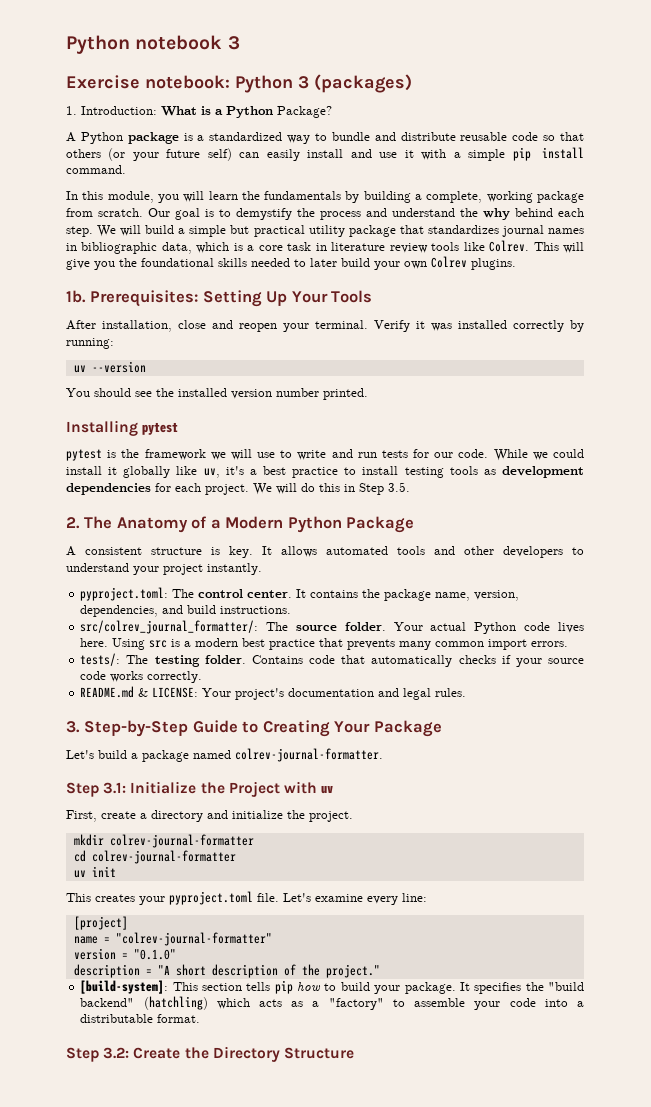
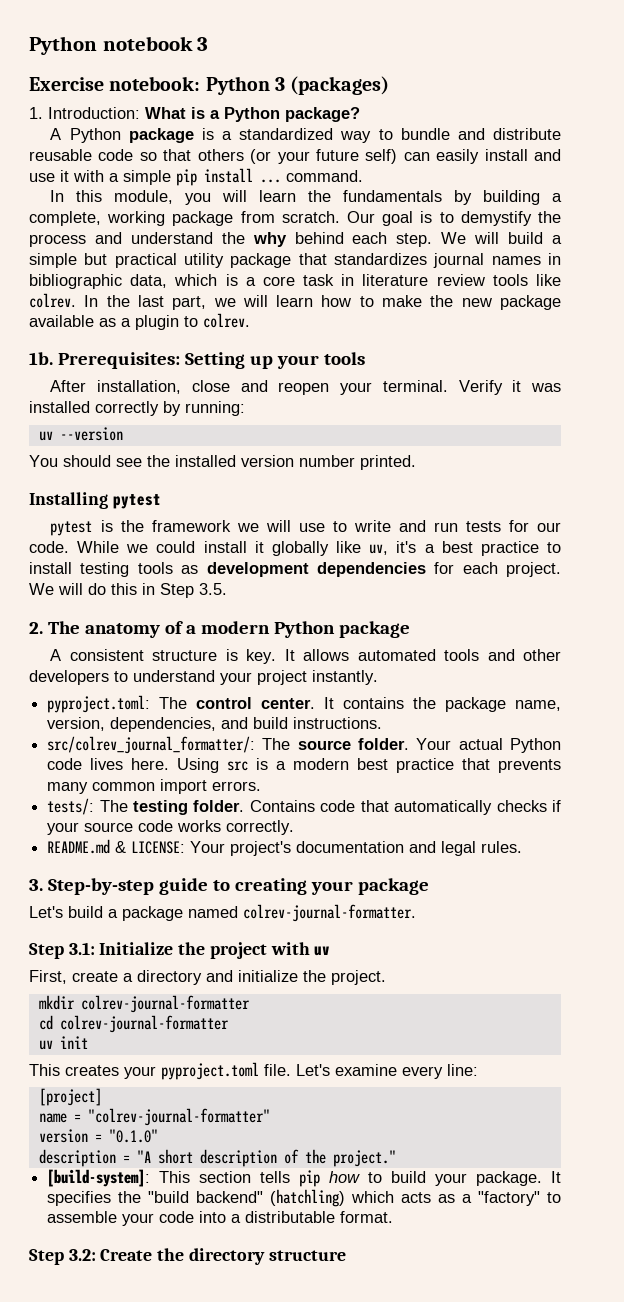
[277,106,332,118] Package? -> [285,107,360,122] package?
(585, 153) none -> [260,179,281,183] ...
[489,240,584,253] [66,256,516,270] Colrev. This will give you the foundational skills needed to later build your own Colrev plugins. -> [29,293,562,310] [29,313,250,330] colrev. In the last part, we will learn how to make the new package available as a plugin to colrev.
[266,290,373,306] Up Your Tools -> [249,352,365,369] up your tools
[116,517,188,533] Anatomy -> [84,623,160,638] anatomy
[225,516,415,533] Modern Python Package -> [200,621,410,638] modern Python package
[84,720,442,737] Step-by-Step Guide to Creating Your Package -> [47,878,429,895] Step-by-step guide to creating your package
[228,781,280,797] Project -> [209,942,267,959] project
[212,1046,354,1062] Directory Structure -> [188,1248,346,1265] directory structure

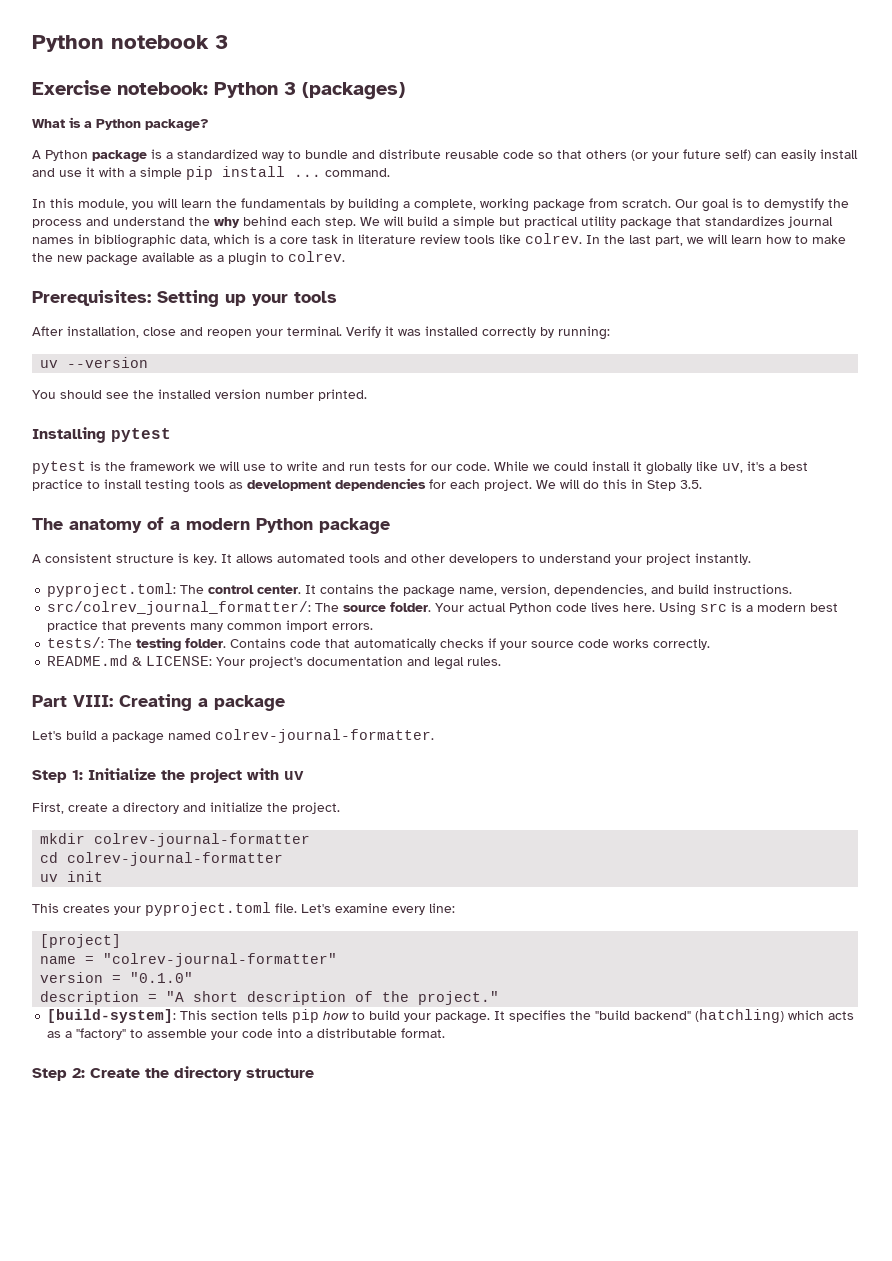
[29,107,140,119] 1. Introduction: -> (405, 91) none
[29,352,53,365] 1b. -> (345, 256) none
[29,622,43,634] 2. -> (702, 484) none
[29,878,353,895] 3. Step-by-step guide to creating your -> [32,694,208,711] Part VIII: Creating a
[68,942,95,955] 3.1: -> [72,770,83,780] 1:
[68,1249,96,1261] 3.2: -> [72,1068,85,1078] 2:

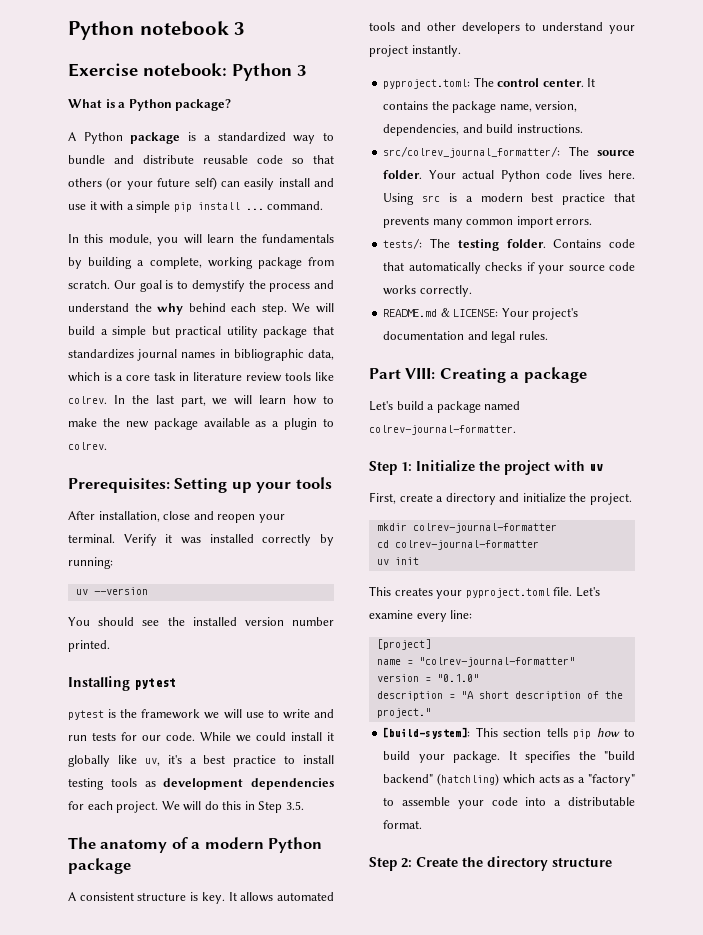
[302,82,405,100] (packages) -> (307, 70) none

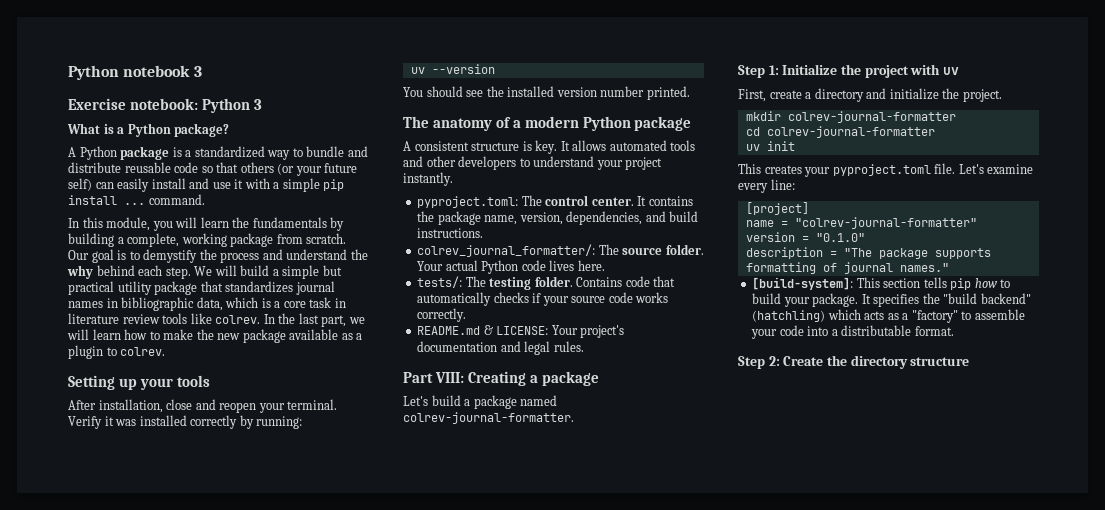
[68,478,170,493] Prerequisites: -> (166, 351) none
[68,676,176,691] [68,709,334,720] [68,732,334,742] [68,755,334,767] [68,778,334,790] [68,801,304,813] // Installing pytest // pytest is the framework we will use to write and run tests for our code. While we could install it globally like uv, it's a best practice to install testing tools as development dependencies for each project. We will do this in Step 3.5. -> (690, 93) none
[383,146,561,158] src/colrev_journal_formatter/: -> [417,244,596,257] colrev_journal_formatter/:
[383,193,635,205] [383,216,593,228] Using src is a modern best practice that prevents many common import errors. -> (605, 265) none
[460,691,623,701] [376,708,431,718] "A short description of the project." -> [843,248,991,259] [745,262,949,274] "The package supports formatting of journal names."

